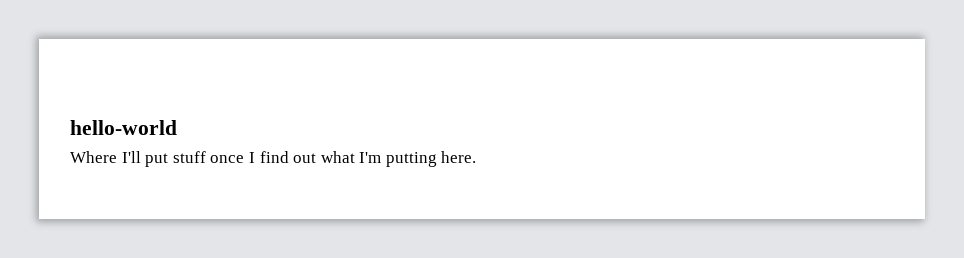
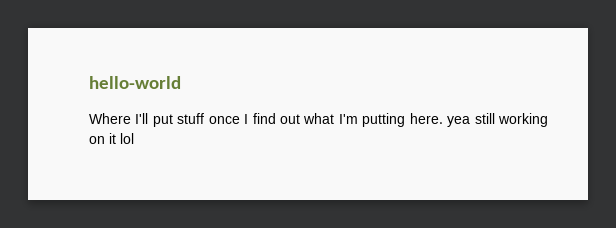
(477, 157) none -> [447,113,548,127] [89,133,134,144] yea still working on it lol

